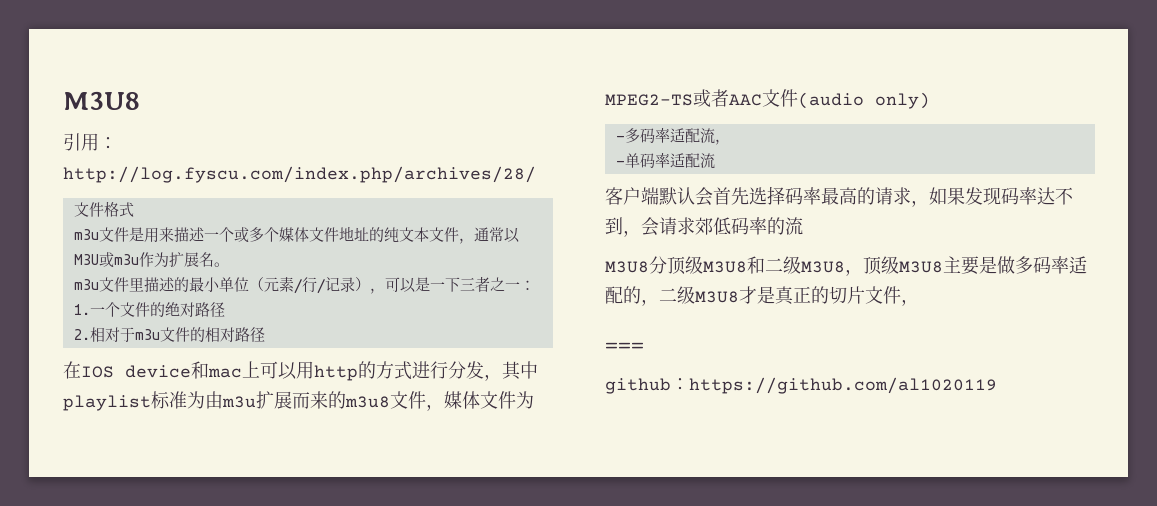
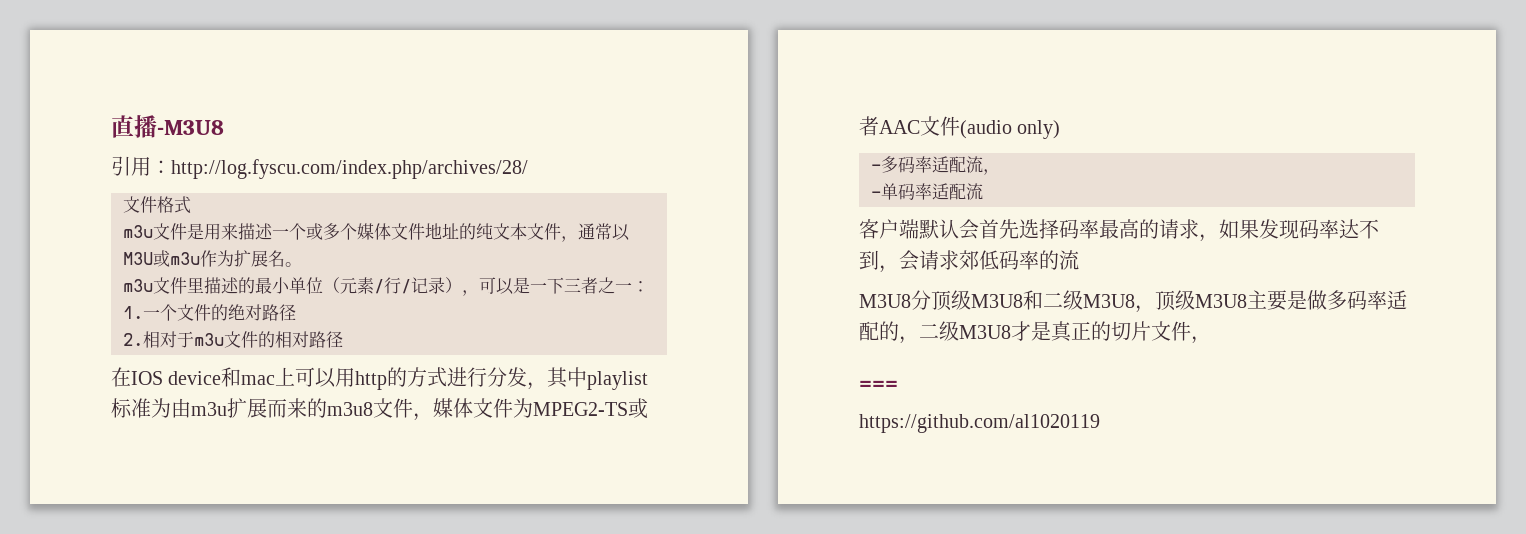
[63,91,140,110] M3U8 -> [111,115,224,138] 直播-M3U8
[605,378,689,394] github： -> (898, 385) none

